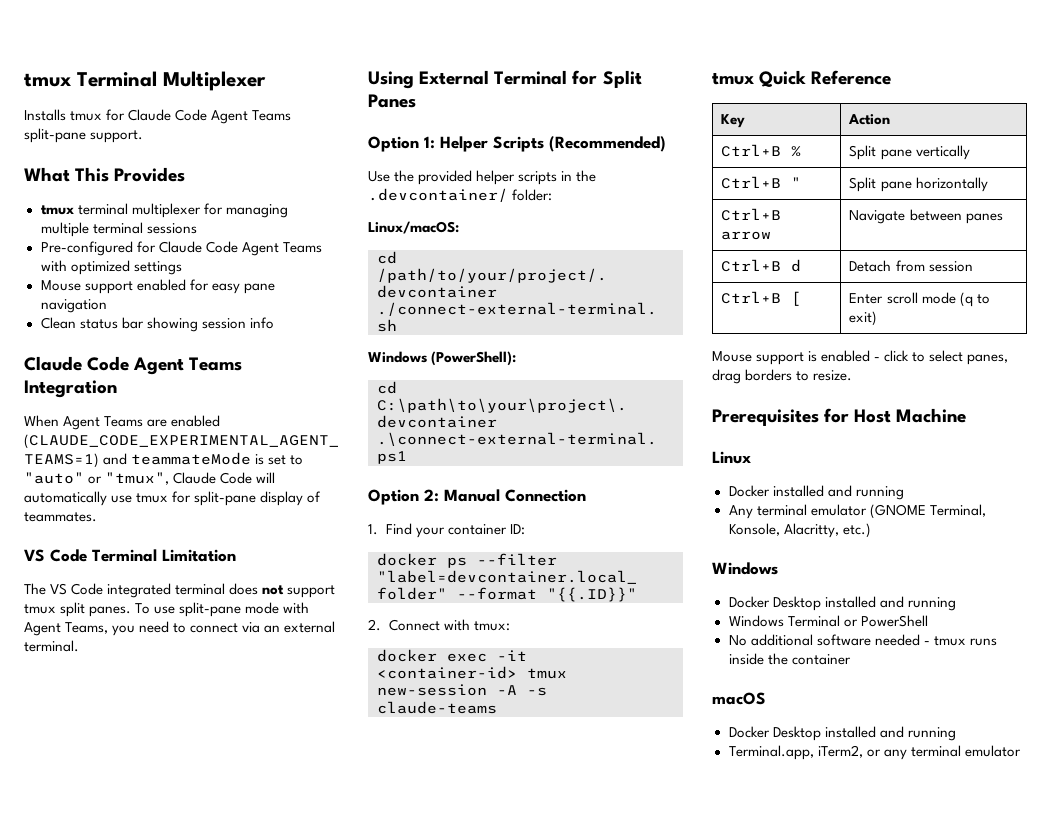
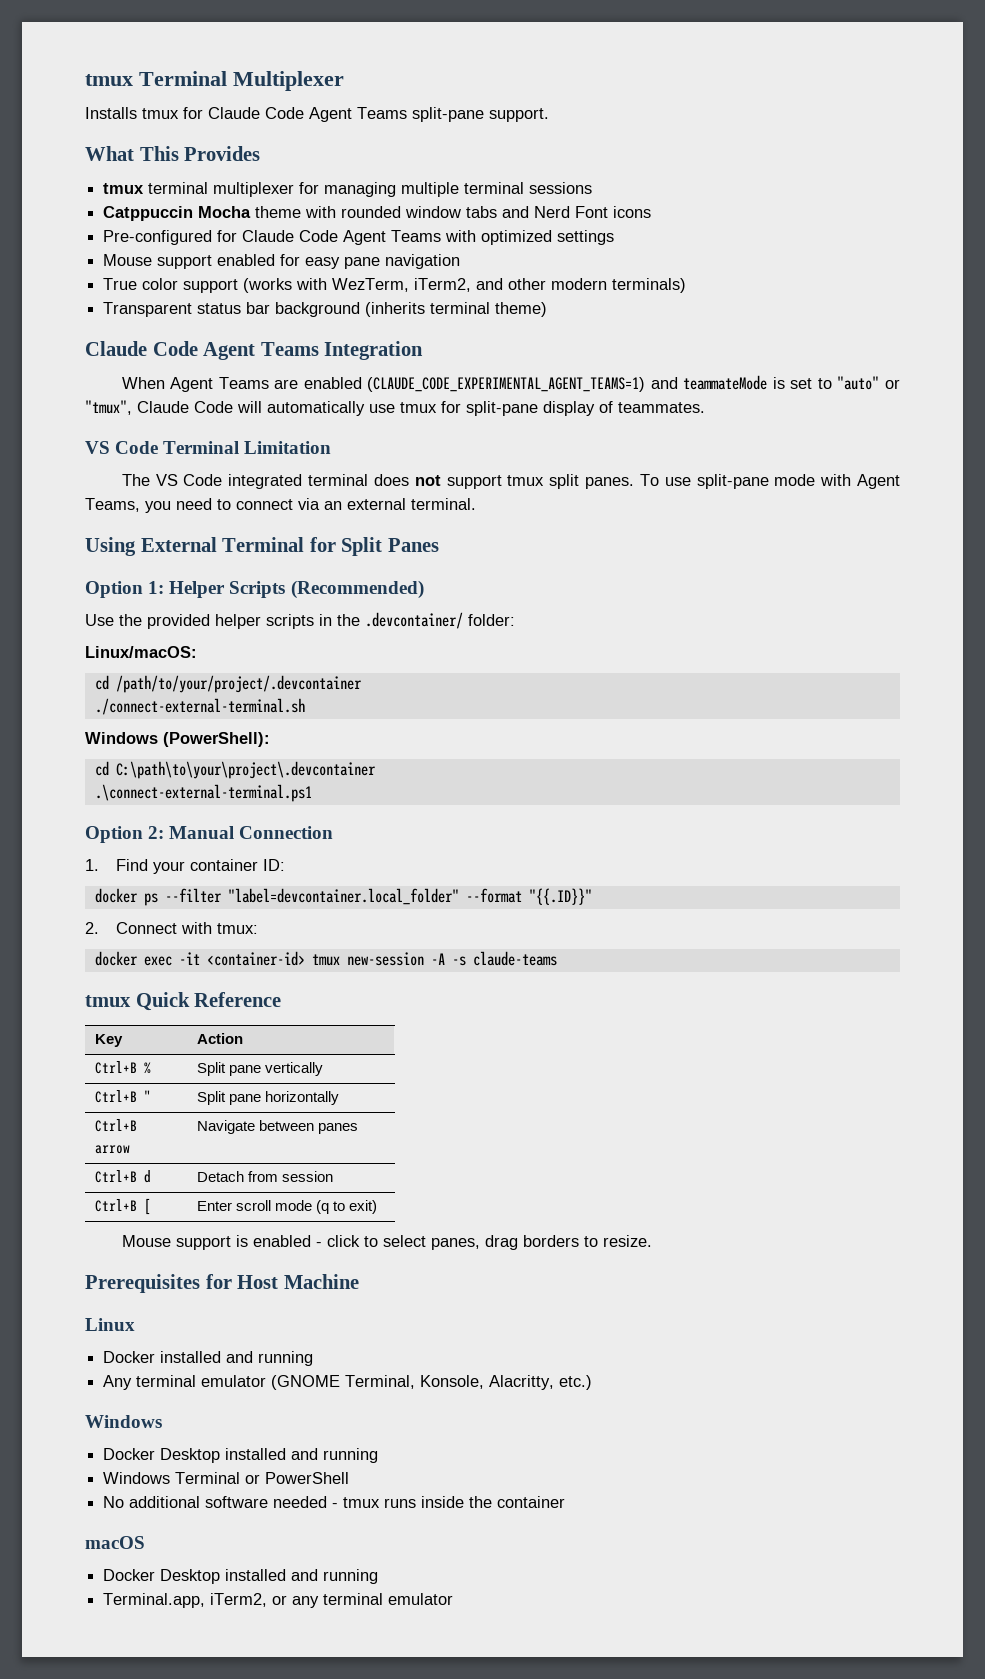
(197, 228) none -> [103,206,652,221] // Catppuccin Mocha theme with rounded window tabs and Nerd Font icons
[40,317,274,332] Clean status bar showing session info -> [103,278,687,293] [103,302,548,317] True color support (works with WezTerm, iTerm2, and other modern terminals) // Transparent status bar background (inherits terminal theme)

